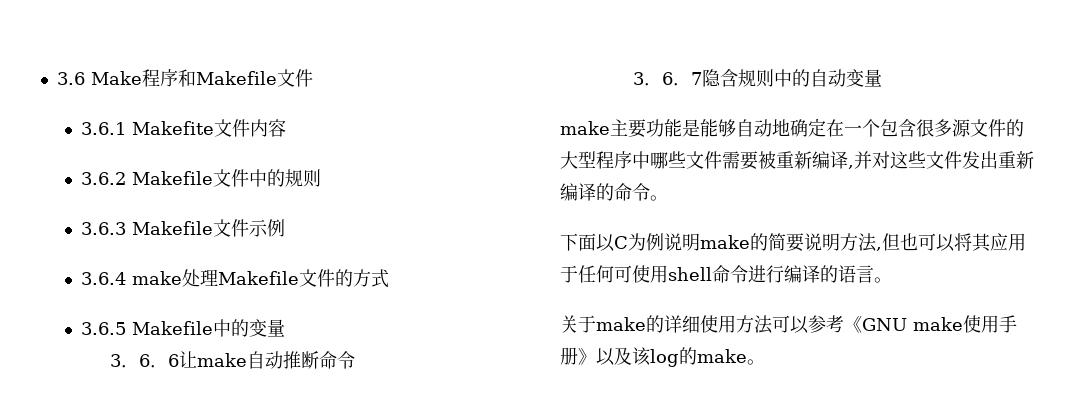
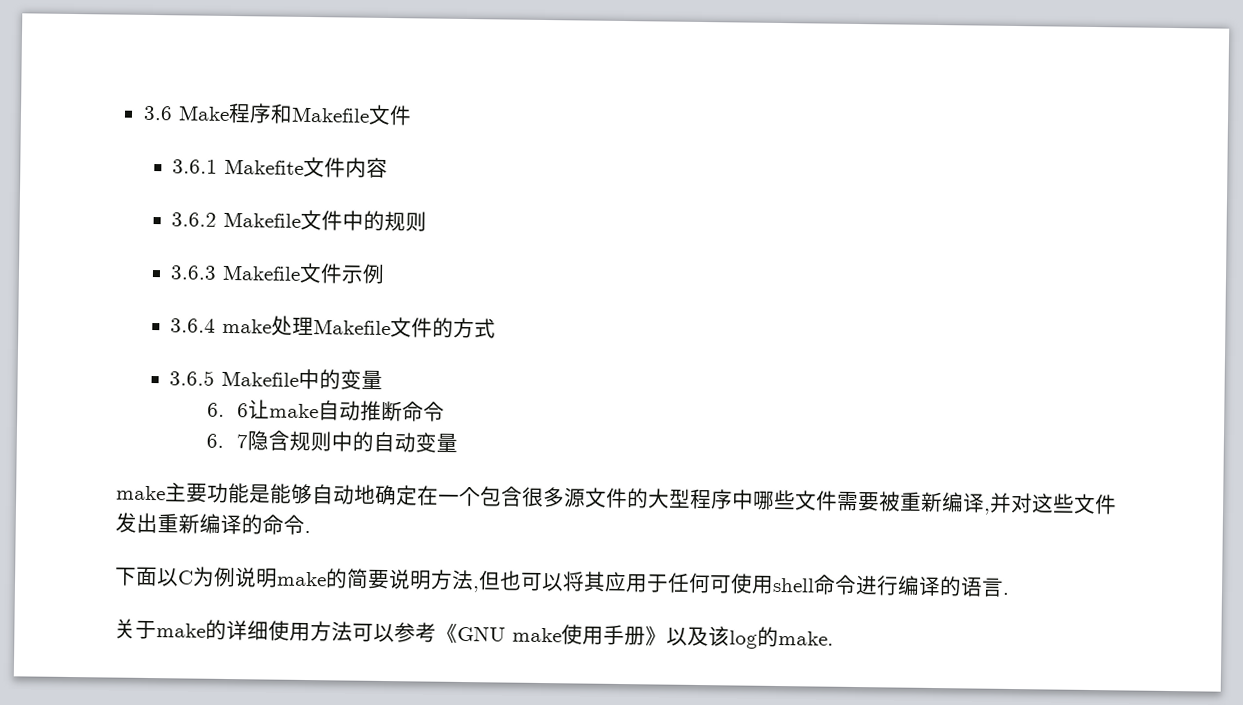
[110,354,169,368] 3．6． -> [206,402,225,417] 6.
[633,72,692,86] 3．6． -> [205,433,224,448] 6.
[650,195,668,201] 。 -> [304,530,311,534] .
[874,277,892,283] 。 -> [1002,592,1009,595] .
[697,349,765,365] make。 -> [778,631,834,646] make.

